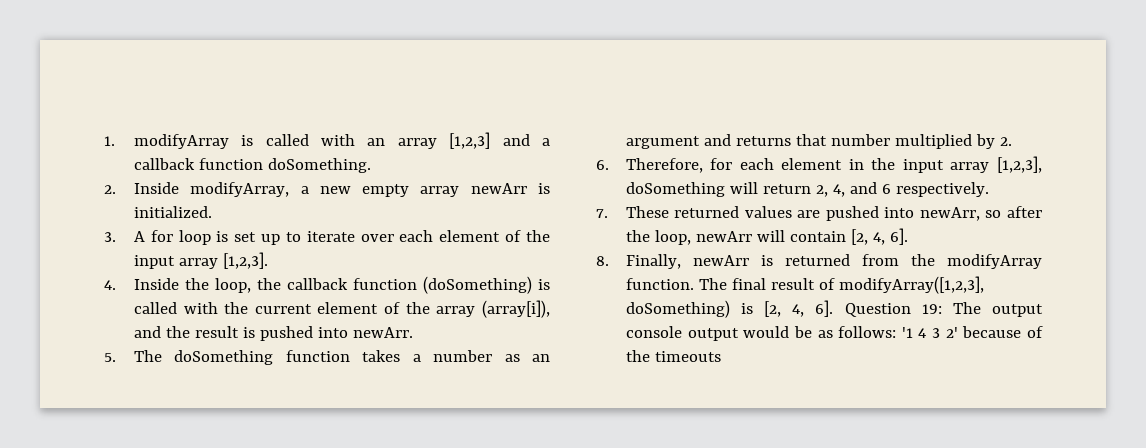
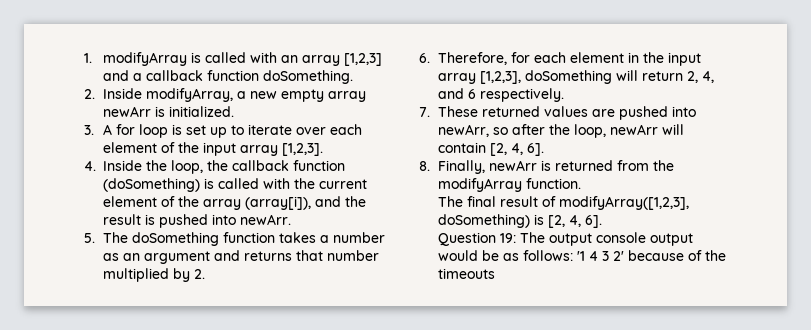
(694, 284) none -> (582, 183) //
(834, 308) none -> (603, 221) //

